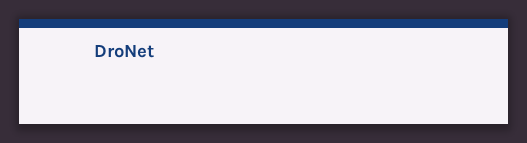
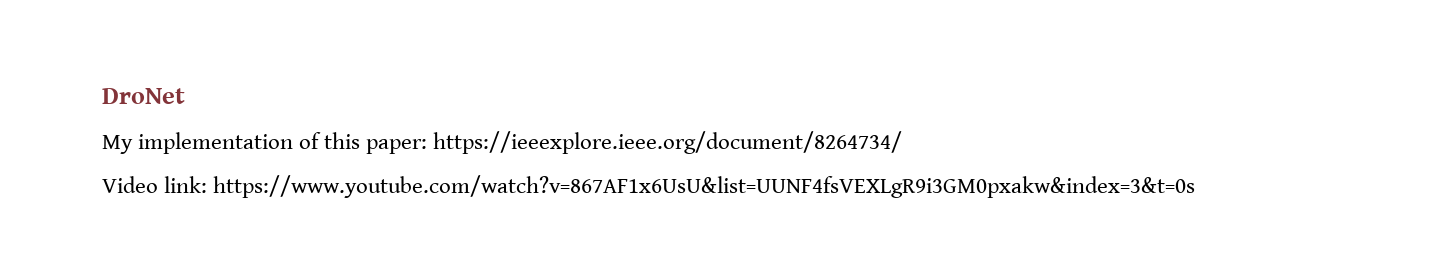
(154, 51) none -> [102,131,903,154] [102,175,1196,198] // My implementation of this paper: https://ieeexplore.ieee.org/document/8264734/ // Video link: https://www.youtube.com/watch?v=867AF1x6UsU&list=UUNF4fsVEXLgR9i3GM0pxakw&index=3&t=0s

